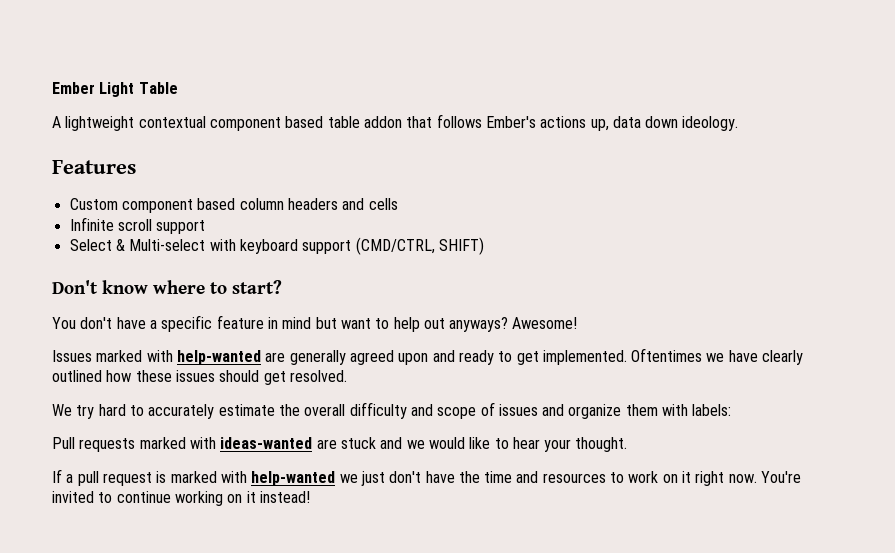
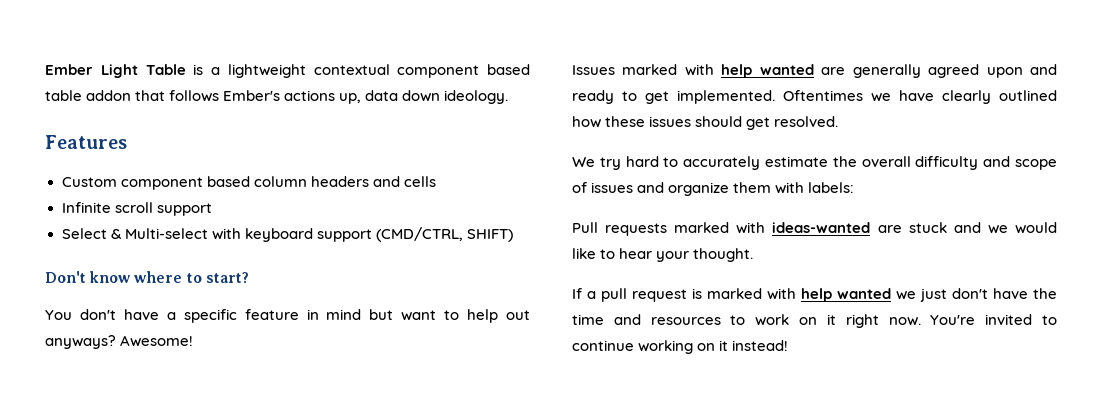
[52,116,61,128] // A -> [193,64,220,75] is a
[176,350,261,365] help-wanted -> [721,64,814,78] help wanted
[251,471,336,486] help-wanted -> [801,288,891,302] help wanted

